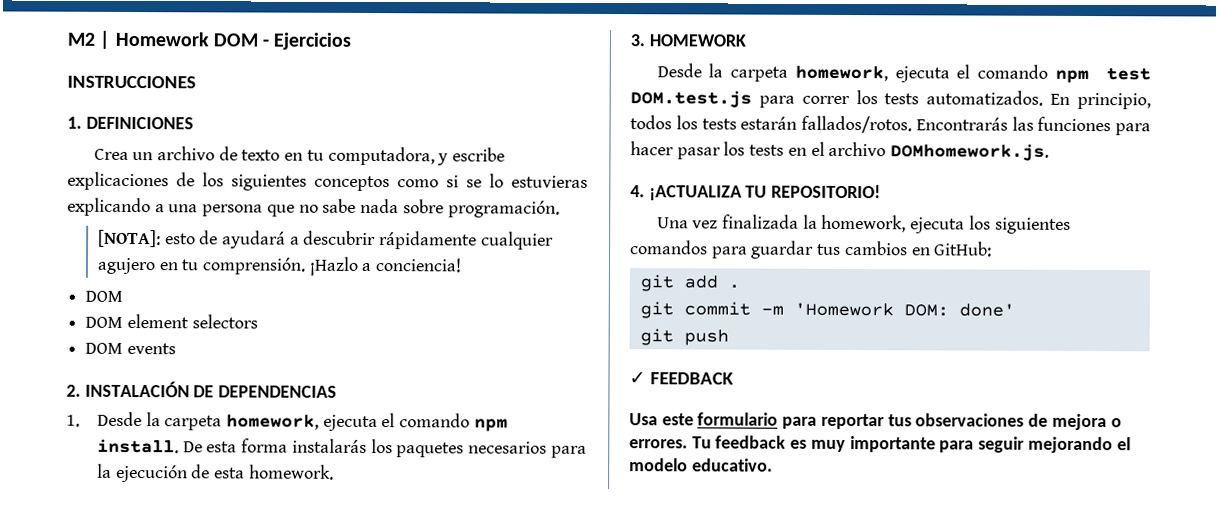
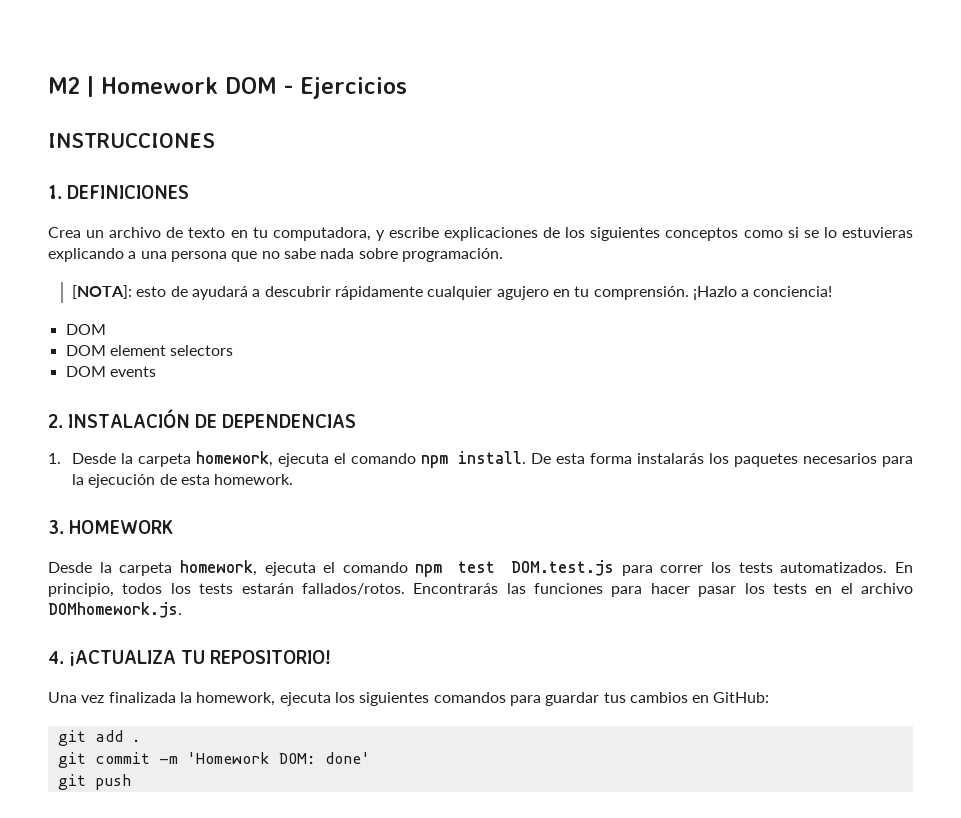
[629,372,734,385] [629,412,1122,431] [629,435,1131,454] [629,458,773,472] // ✓ FEEDBACK // Usa este formulario para reportar tus observaciones de mejora o errores. Tu feedback es muy importante para seguir mejorando el modelo educativo. -> (131, 782) none

